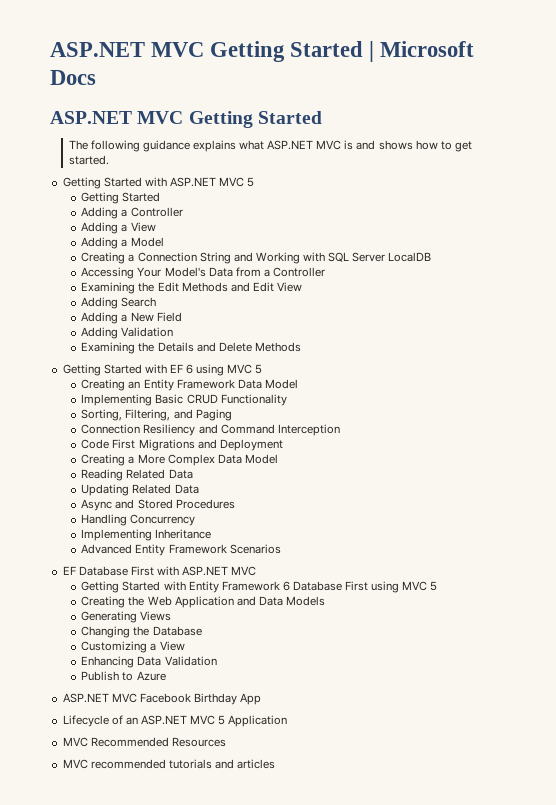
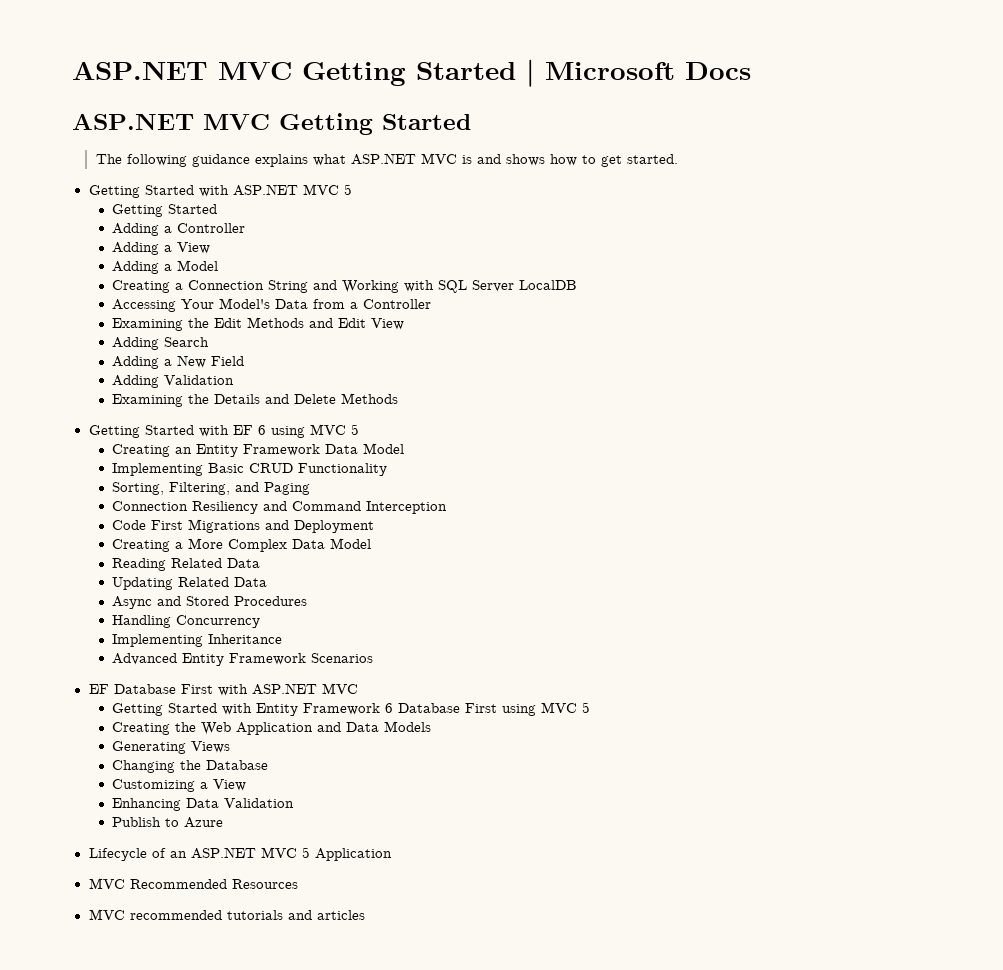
[62,693,262,705] // ASP.NET MVC Facebook Birthday App -> (224, 822) none

